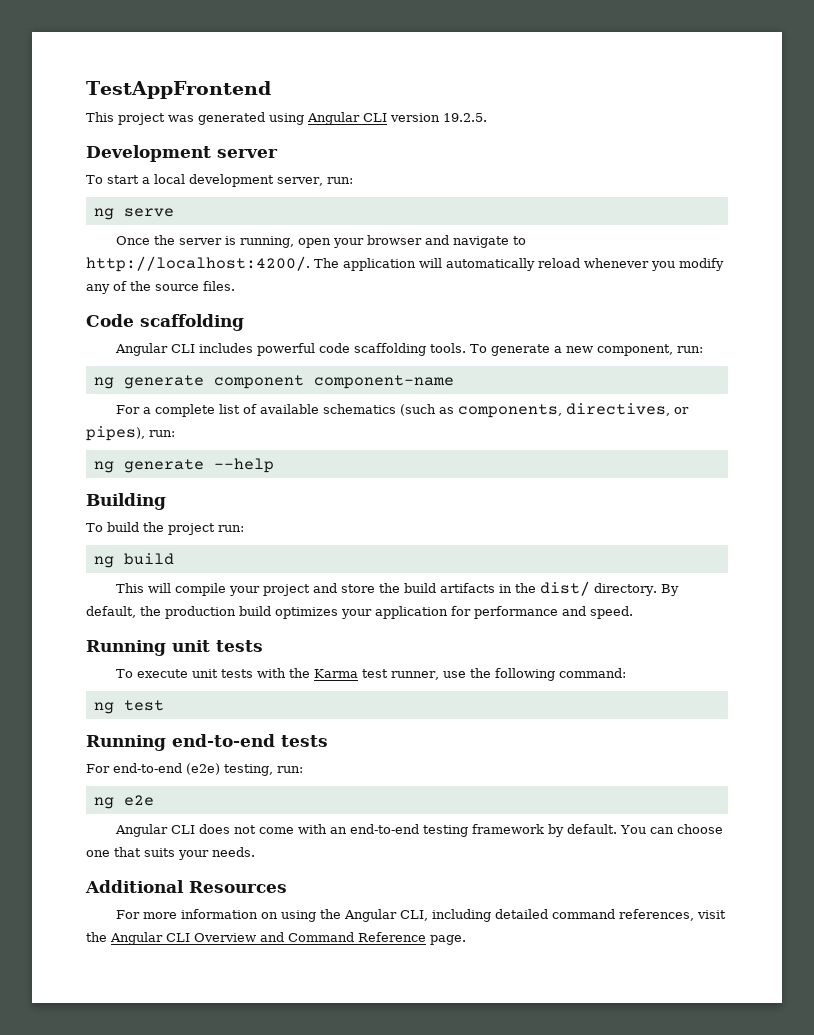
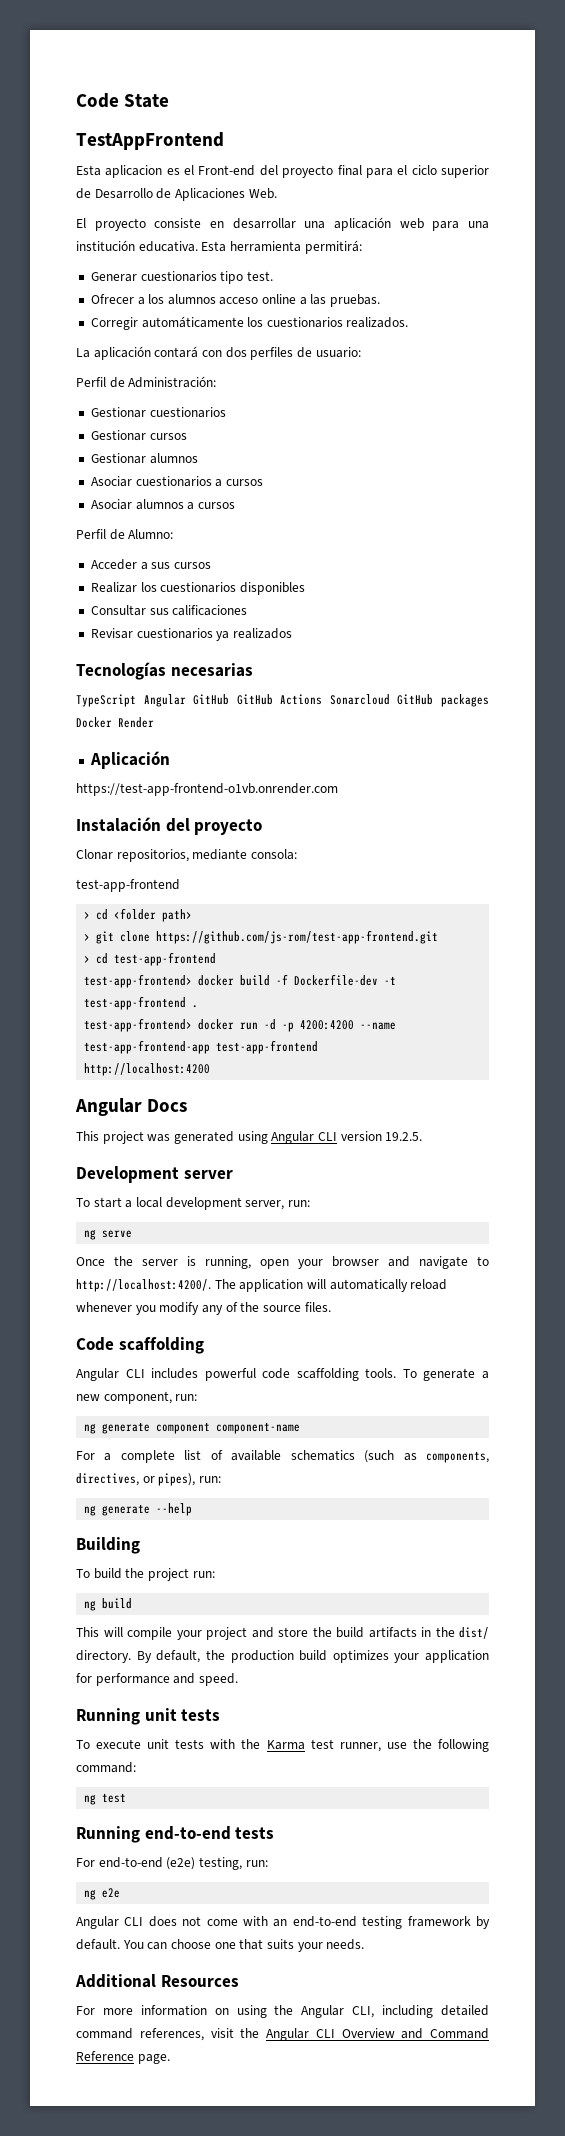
(86, 90) none -> [76,93,170,108] Code State //
(271, 90) none -> [76,165,490,178] [76,188,277,201] [76,217,490,231] [76,240,362,254] [90,271,273,284] [90,294,381,307] [90,316,409,330] [76,346,361,360] [76,376,217,388] [90,407,226,418] [90,430,187,441] [90,453,198,464] [90,476,263,487] [90,499,235,510] [76,529,174,540] [90,559,211,570] [90,582,305,595] [90,605,248,616] [90,628,292,641] [76,662,253,680] [76,694,489,707] [76,717,154,728] [89,751,170,769] [76,783,338,796] [76,817,263,835] [76,849,297,862] [76,879,180,892] [84,908,193,922] [84,930,439,944] [84,952,217,966] [84,974,397,988] [84,996,199,1010] [84,1018,397,1032] [84,1040,319,1054] [84,1063,211,1076] [75,1098,188,1116] // Esta aplicacion es el Front-end del proyecto final para el ciclo superior de Desarrollo de Aplicaciones Web. // El proyecto consiste en desarrollar una aplicación web para una institución educativa. Esta herramienta permitirá: // Generar cuestionarios tipo test. // Ofrecer a los alumnos acceso online a las pruebas. // Corregir automáticamente los cuestionarios realizados. // La aplicación contará con dos perfiles de usuario: // Perfil de Administración: // Gestionar cuestionarios // Gestionar cursos // Gestionar alumnos // Asociar cuestionarios a cursos // Asociar alumnos a cursos // Perfil de Alumno: // Acceder a sus cursos // Realizar los cuestionarios disponibles // Consultar sus calificaciones // Revisar cuestionarios ya realizados // Tecnologías necesarias // TypeScript Angular GitHub GitHub Actions Sonarcloud GitHub packages Docker Render // Aplicación // https://test-app-frontend-o1vb.onrender.com // Instalación del proyecto // Clonar repositorios, mediante consola: // test-app-frontend // > cd <folder path> // > git clone https://github.com/js-rom/test-app-frontend.git // > cd test-app-frontend // test-app-frontend> docker build -f Dockerfile-dev -t test-app-frontend . // test-app-frontend> docker run -d -p 4200:4200 --name test-app-frontend-app test-app-frontend // http://localhost:4200 // Angular Docs

